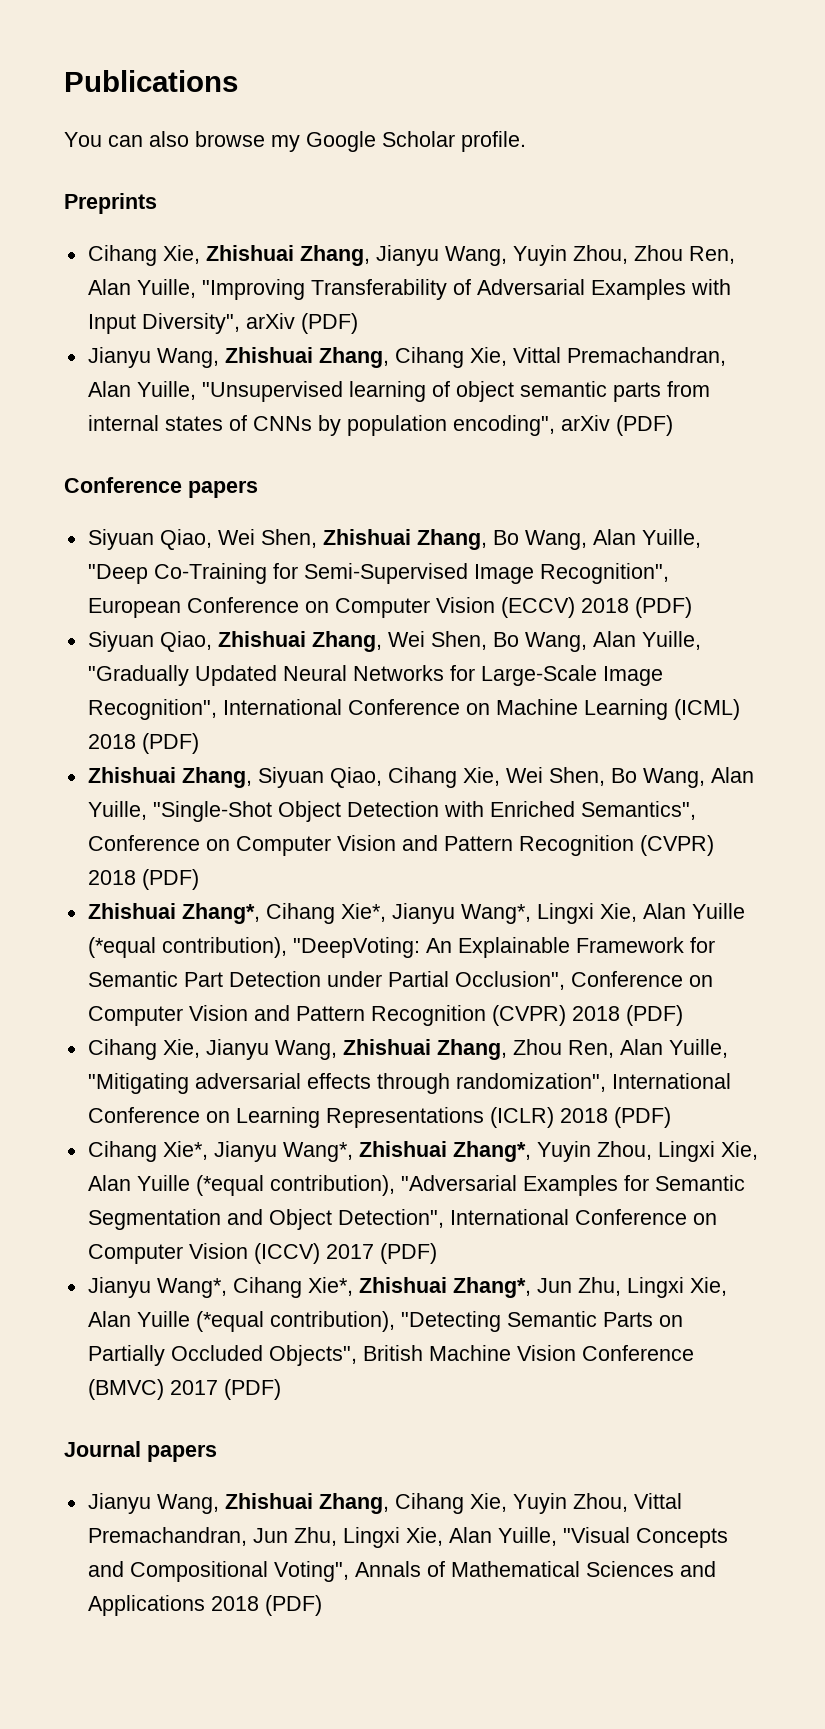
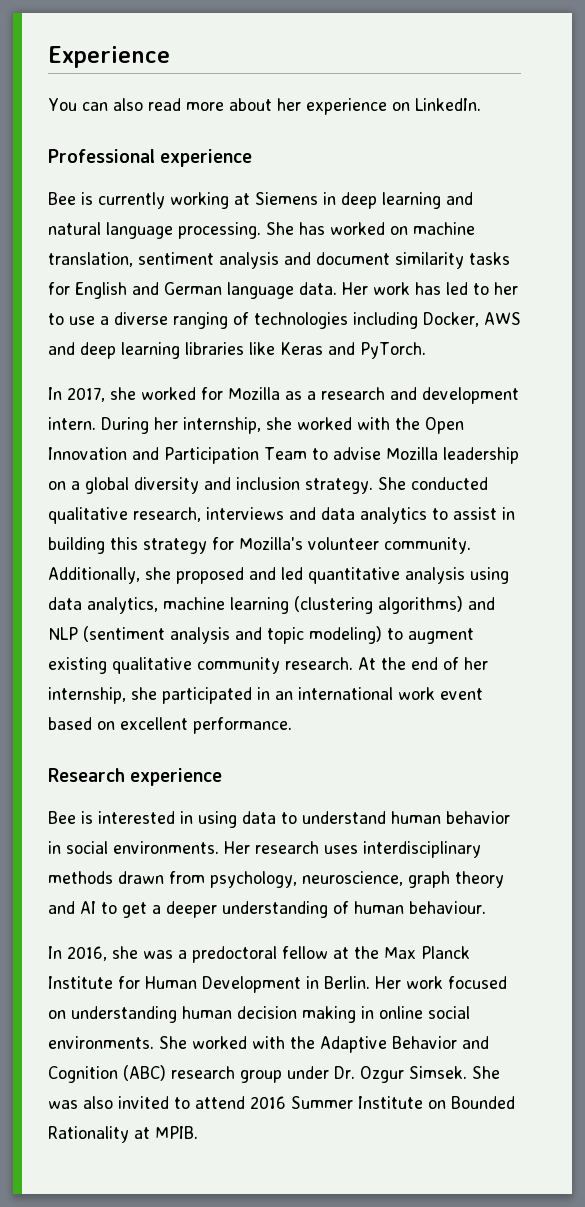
[64,70,238,92] Publications -> [48,46,170,68] Experience
[195,131,526,152] [64,193,157,214] [87,245,735,266] [87,279,731,300] [87,313,358,334] [87,347,726,368] [87,381,710,402] [87,415,673,436] [64,477,258,498] [87,529,701,550] [87,563,669,584] [87,597,692,618] [87,631,701,652] [87,665,663,686] [87,699,740,720] [87,733,199,754] [87,767,754,788] [87,801,696,822] [87,835,714,856] [87,869,199,890] [87,903,745,924] [87,937,715,958] [87,971,713,990] [87,1005,683,1026] [87,1039,728,1060] [87,1073,731,1094] [87,1107,671,1128] [87,1141,758,1162] [87,1175,745,1196] [87,1209,717,1230] [87,1243,437,1264] [87,1277,727,1298] [87,1311,683,1332] [87,1345,694,1366] [87,1379,281,1400] [64,1441,217,1462] [87,1493,682,1514] [87,1527,728,1548] [87,1561,716,1582] [87,1595,322,1616] browse my Google Scholar profile. // Preprints // Cihang Xie, Zhishuai Zhang, Jianyu Wang, Yuyin Zhou, Zhou Ren, Alan Yuille, "Improving Transferability of Adversarial Examples with Input Diversity", arXiv (PDF) // Jianyu Wang, Zhishuai Zhang, Cihang Xie, Vittal Premachandran, Alan Yuille, "Unsupervised learning of object semantic parts from internal states of CNNs by population encoding", arXiv (PDF) // Conference papers // Siyuan Qiao, Wei Shen, Zhishuai Zhang, Bo Wang, Alan Yuille, "Deep Co-Training for Semi-Supervised Image Recognition", European Conference on Computer Vision (ECCV) 2018 (PDF) // Siyuan Qiao, Zhishuai Zhang, Wei Shen, Bo Wang, Alan Yuille, "Gradually Updated Neural Networks for Large-Scale Image Recognition", International Conference on Machine Learning (ICML) 2018 (PDF) // Zhishuai Zhang, Siyuan Qiao, Cihang Xie, Wei Shen, Bo Wang, Alan Yuille, "Single-Shot Object Detection with Enriched Semantics", Conference on Computer Vision and Pattern Recognition (CVPR) 2018 (PDF) // Zhishuai Zhang*, Cihang Xie*, Jianyu Wang*, Lingxi Xie, Alan Yuille (*equal contribution), "DeepVoting: An Explainable Framework for Semantic Part Detection under Partial Occlusion", Conference on Computer Vision and Pattern Recognition (CVPR) 2018 (PDF) // Cihang Xie, Jianyu Wang, Zhishuai Zhang, Zhou Ren, Alan Yuille, "Mitigating adversarial effects through randomization", International Conference on Learning Representations (ICLR) 2018 (PDF) // Cihang Xie*, Jianyu Wang*, Zhishuai Zhang*, Yuyin Zhou, Lingxi Xie, Alan Yuille (*equal contribution), "Adversarial Examples for Semantic Segmentation and Object Detection", International Conference on Computer Vision (ICCV) 2017 (PDF) // Jianyu Wang*, Cihang Xie*, Zhishuai Zhang*, Jun Zhu, Lingxi Xie, Alan Yuille (*equal contribution), "Detecting Semantic Parts on Partially Occluded Objects", British Machine Vision Conference (BMVC) 2017 (PDF) // Journal papers // Jianyu Wang, Zhishuai Zhang, Cihang Xie, Yuyin Zhou, Vittal Premachandran, Jun Zhu, Lingxi Xie, Alan Yuille, "Visual Concepts and Compositional Voting", Annals of Mathematical Sciences and Applications 2018 (PDF) -> [147,98,481,115] [48,149,253,167] [48,192,473,209] [48,222,475,239] [48,252,510,269] [48,282,518,299] [48,312,521,329] [48,342,426,359] [48,387,519,404] [48,417,464,434] [48,447,519,464] [48,477,488,494] [48,507,515,524] [48,537,471,554] [48,567,509,584] [48,596,495,614] [48,626,474,644] [48,657,488,674] [48,687,483,704] [48,717,292,734] [48,768,223,786] [48,811,510,828] [48,841,481,858] [48,871,504,888] [48,901,486,918] [48,946,470,963] [48,976,507,993] [48,1006,470,1023] [48,1036,489,1053] [48,1065,500,1083] [48,1096,515,1109] [48,1126,198,1143] read more about her experience on LinkedIn. // Professional experience // Bee is currently working at Siemens in deep learning and natural language processing. She has worked on machine translation, sentiment analysis and document similarity tasks for English and German language data. Her work has led to her to use a diverse ranging of technologies including Docker, AWS and deep learning libraries like Keras and PyTorch. // In 2017, she worked for Mozilla as a research and development intern. During her internship, she worked with the Open Innovation and Participation Team to advise Mozilla leadership on a global diversity and inclusion strategy. She conducted qualitative research, interviews and data analytics to assist in building this strategy for Mozilla's volunteer community. Additionally, she proposed and led quantitative analysis using data analytics, machine learning (clustering algorithms) and NLP (sentiment analysis and topic modeling) to augment existing qualitative community research. At the end of her internship, she participated in an international work event based on excellent performance. // Research experience // Bee is interested in using data to understand human behavior in social environments. Her research uses interdisciplinary methods drawn from psychology, neuroscience, graph theory and AI to get a deeper understanding of human behaviour. // In 2016, she was a predoctoral fellow at the Max Planck Institute for Human Development in Berlin. Her work focused on understanding human decision making in online social environments. She worked with the Adaptive Behavior and Cognition (ABC) research group under Dr. Ozgur Simsek. She was also invited to attend 2016 Summer Institute on Bounded Rationality at MPIB.

